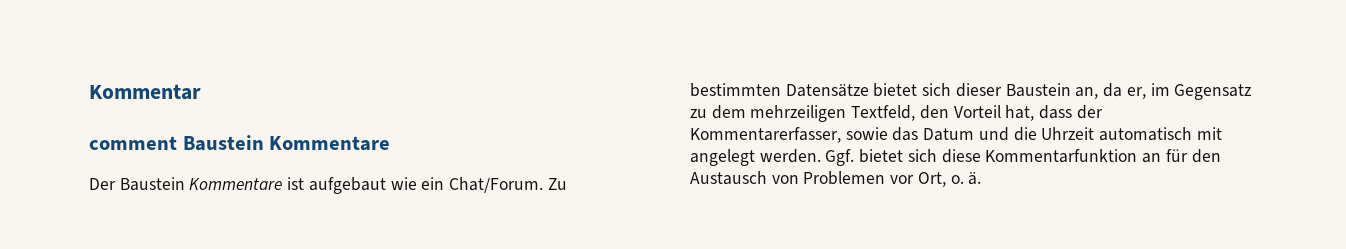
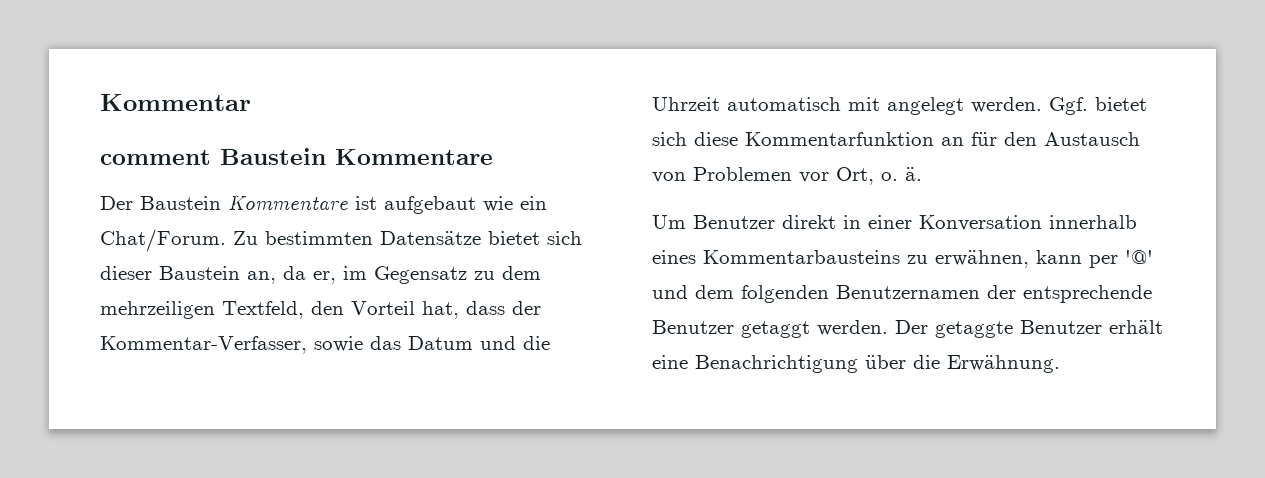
[690,127,841,143] Kommentarerfasser, -> [100,336,307,354] Kommentar-Verfasser,
(982, 178) none -> [652,215,1137,231] [652,250,1153,268] [652,285,1152,303] [652,320,1163,338] [652,355,1060,373] // Um Benutzer direkt in einer Konversation innerhalb eines Kommentarbausteins zu erwähnen, kann per '@' und dem folgenden Benutzernamen der entsprechende Benutzer getaggt werden. Der getaggte Benutzer erhält eine Benachrichtigung über die Erwähnung.

